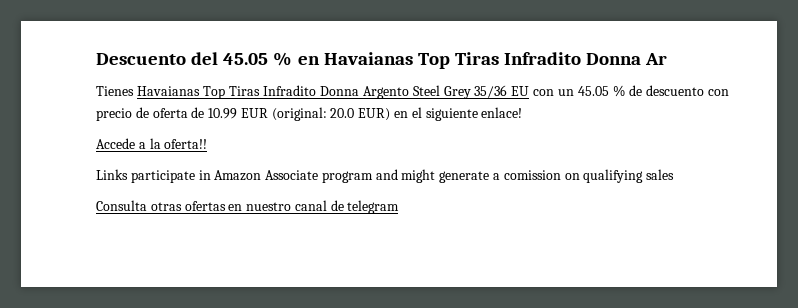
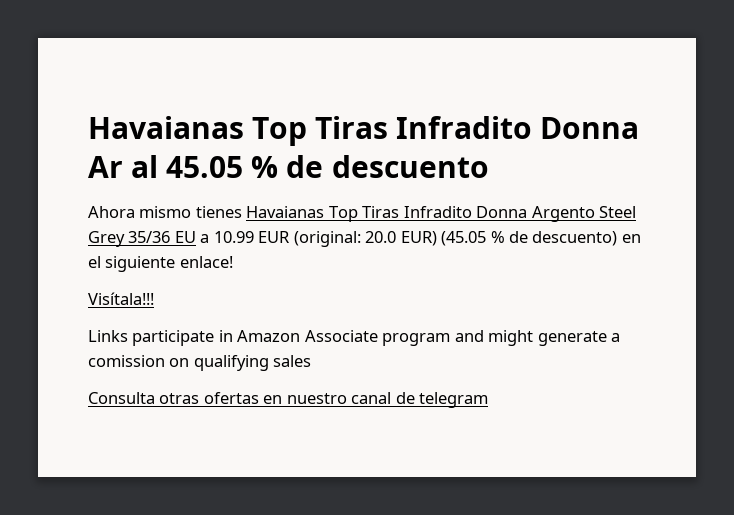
[96,52,320,66] Descuento del 45.05 % en -> (88, 127) none
[96,86,134,96] // Tienes -> [131,155,489,178] [88,206,242,218] al 45.05 % de descuento // Ahora mismo tienes
[533,85,730,97] [96,107,205,121] con un 45.05 % de descuento con precio de oferta de -> [200,234,210,243] a
(391, 114) none -> [441,231,618,246] (45.05 % de descuento)
[96,138,208,149] Accede a la oferta!! -> [88,292,154,305] Visítala!!!

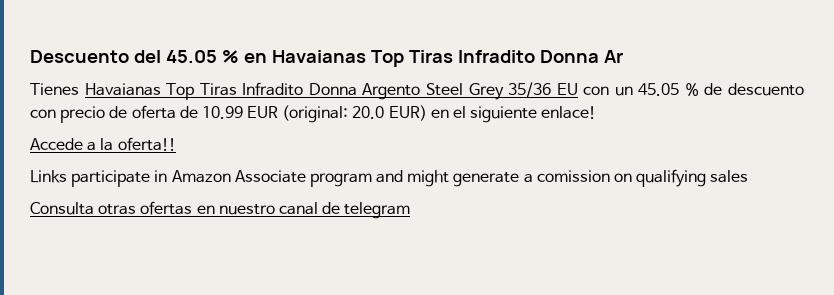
(88, 127) none -> [30,50,267,63] Descuento del 45.05 % en
[131,155,489,178] [88,206,242,218] al 45.05 % de descuento // Ahora mismo tienes -> [30,83,79,95] // Tienes
[200,234,210,243] a -> [583,83,804,96] [30,105,198,123] con un 45.05 % de descuento con precio de oferta de
[441,231,618,246] (45.05 % de descuento) -> (427, 113) none
[88,292,154,305] Visítala!!! -> [30,137,176,151] Accede a la oferta!!

